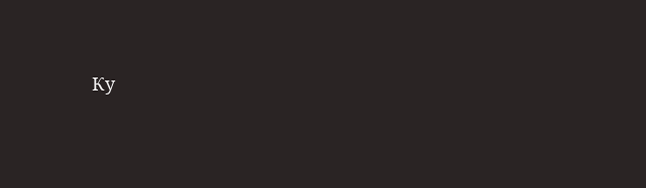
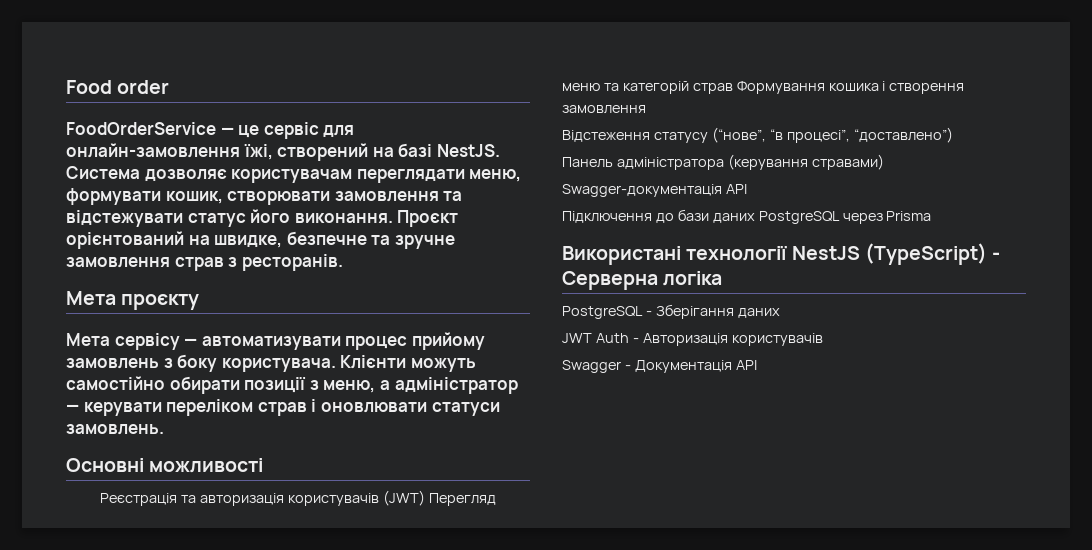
[91,77,117,95] Ку -> [66,80,170,94] [66,122,355,139] [66,143,500,161] [66,166,522,183] [66,188,463,205] [66,209,459,227] [66,231,455,249] [66,254,343,271] [66,291,200,310] [66,332,485,350] [66,354,476,372] [66,376,518,394] [66,399,500,416] [66,424,164,435] [66,458,264,473] [99,490,496,506] [562,81,965,94] [562,105,646,114] [562,127,953,143] [562,154,884,170] [562,184,747,197] [562,209,932,224] [562,243,1001,265] [562,271,723,290] [562,304,780,319] [562,333,823,346] [562,360,757,373] Food order // FoodOrderService — це сервіс для онлайн-замовлення їжі, створений на базі NestJS. Система дозволяє користувачам переглядати меню, формувати кошик, створювати замовлення та відстежувати статус його виконання. Проєкт орієнтований на швидке, безпечне та зручне замовлення страв з ресторанів. // Мета проєкту // Мета сервісу — автоматизувати процес прийому замовлень з боку користувача. Клієнти можуть самостійно обирати позиції з меню, а адміністратор — керувати переліком страв і оновлювати статуси замовлень. // Основні можливості // Реєстрація та авторизація користувачів (JWT) Перегляд меню та категорій страв Формування кошика і створення замовлення // Відстеження статусу (“нове”, “в процесі”, “доставлено”) // Панель адміністратора (керування стравами) // Swagger-документація API // Підключення до бази даних PostgreSQL через Prisma // Використані технології NestJS (TypeScript) - Серверна логіка // PostgreSQL - Зберігання даних // JWT Auth - Авторизація користувачів // Swagger - Документація API

